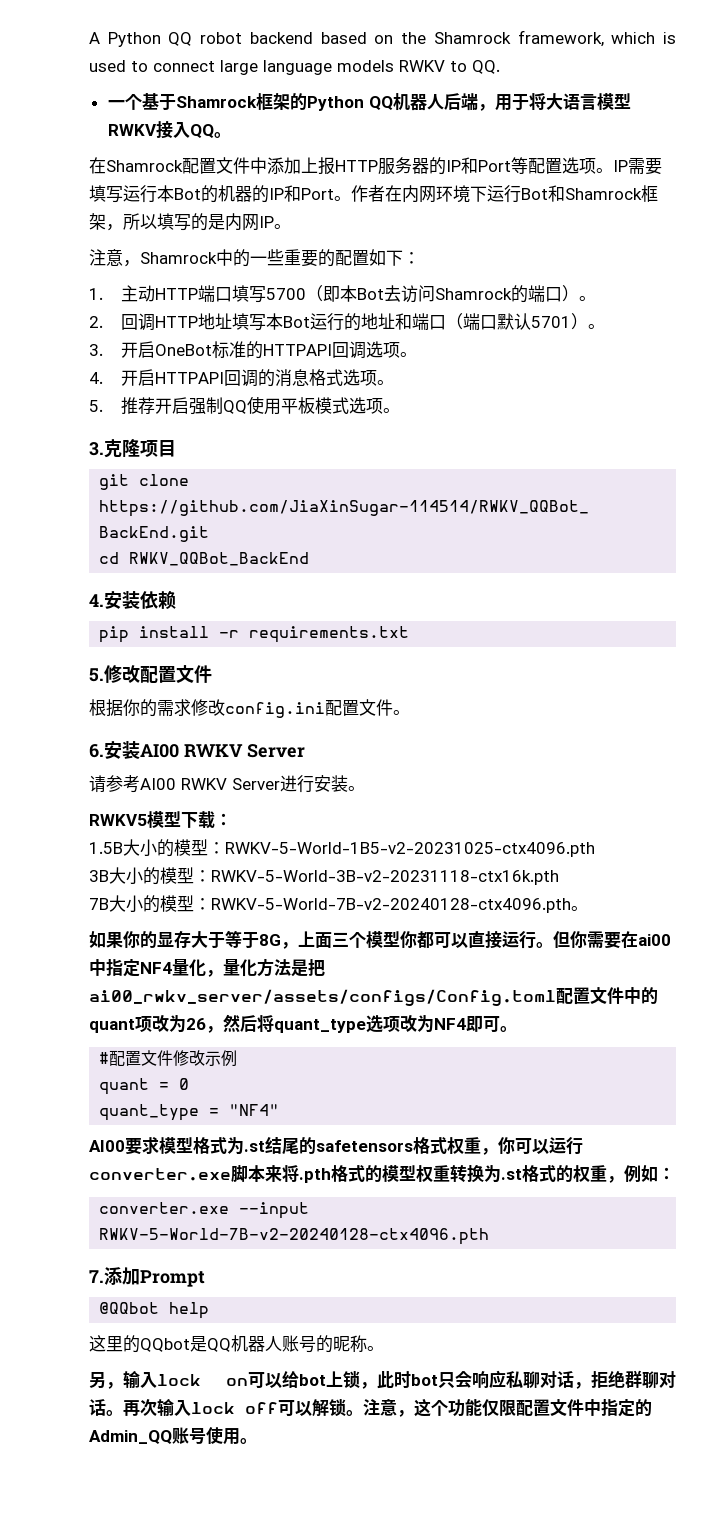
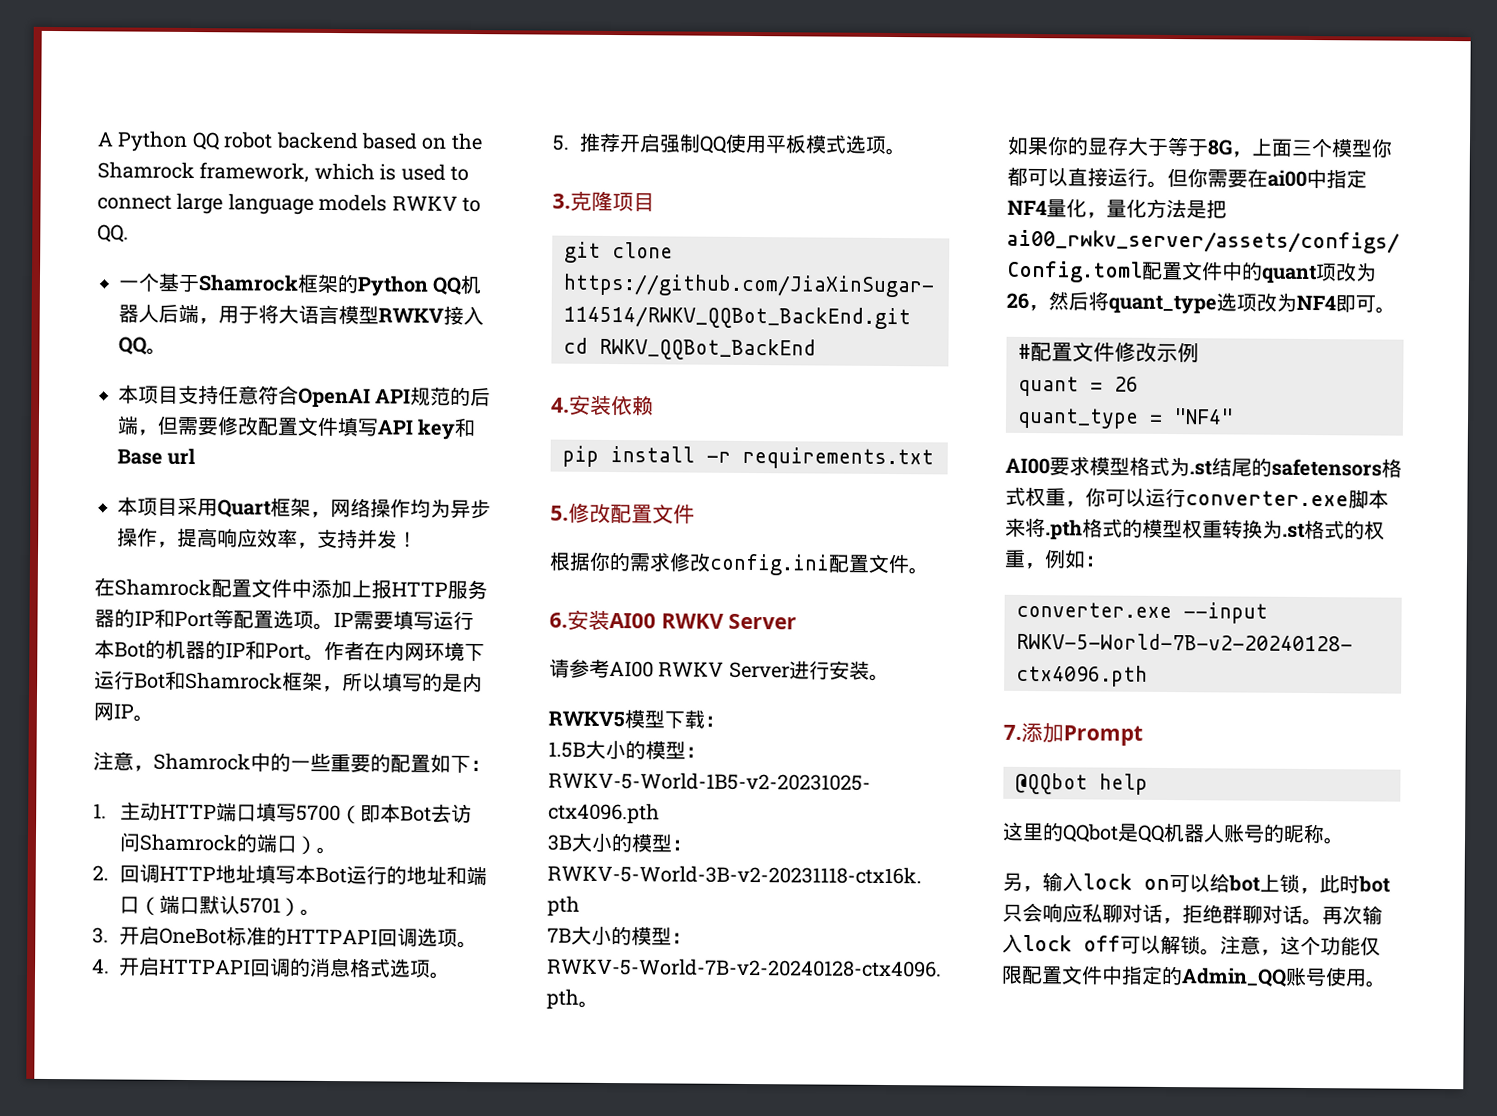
(231, 135) none -> [118,384,492,409] [117,415,476,440] [117,447,197,466] [117,496,491,520] [117,527,418,550] // 本项目支持任意符合OpenAI API规范的后端，但需要修改配置文件填写API key和Base url // 本项目采用Quart框架，网络操作均为异步操作，提高响应效率，支持并发！
[179,1078,190,1090] 0 -> [1114,376,1139,392] 26

